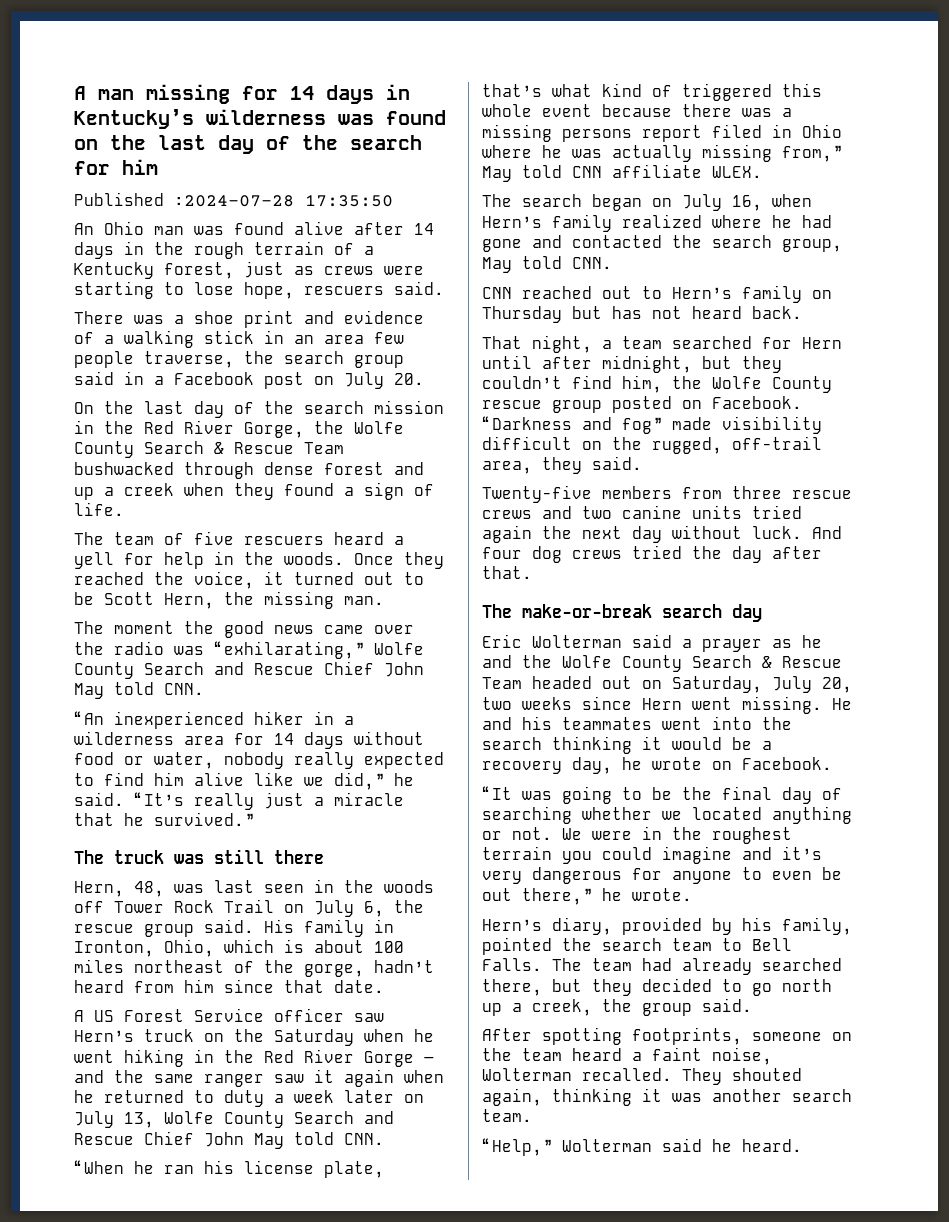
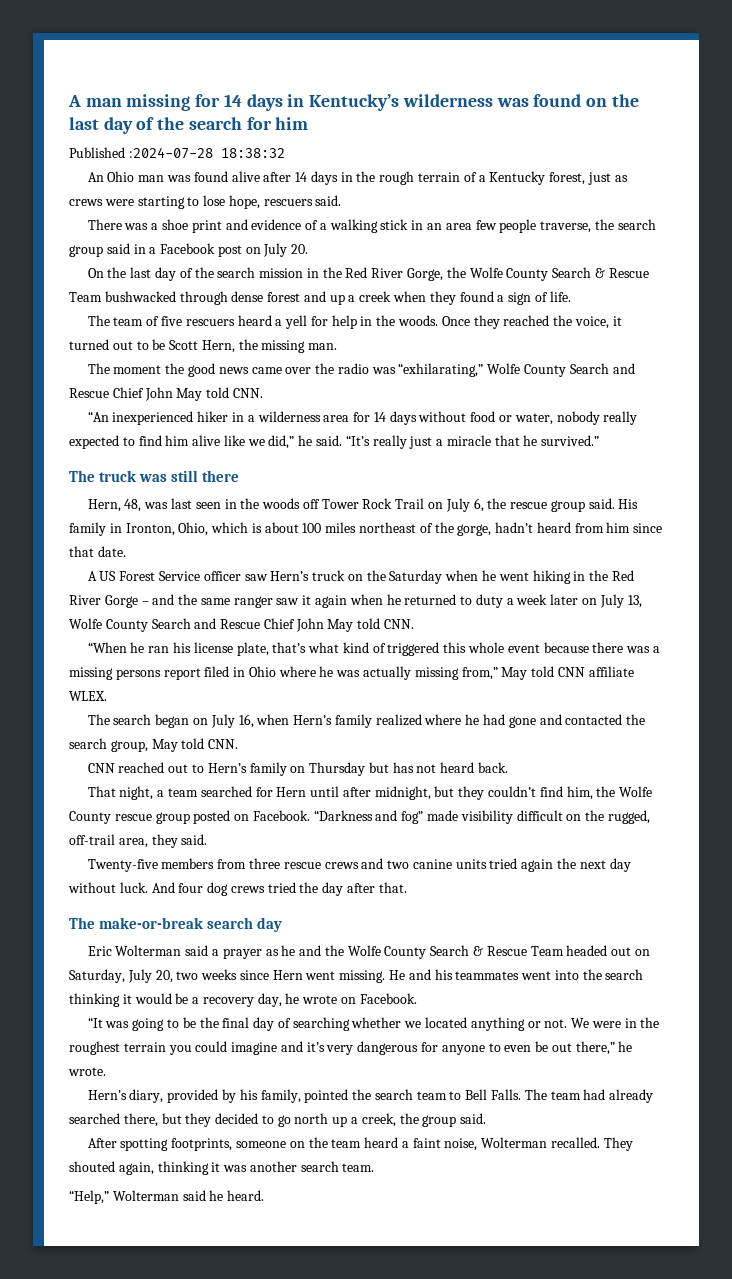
[305,194,393,207] 17:35:50 -> [220,148,285,158] 18:38:32

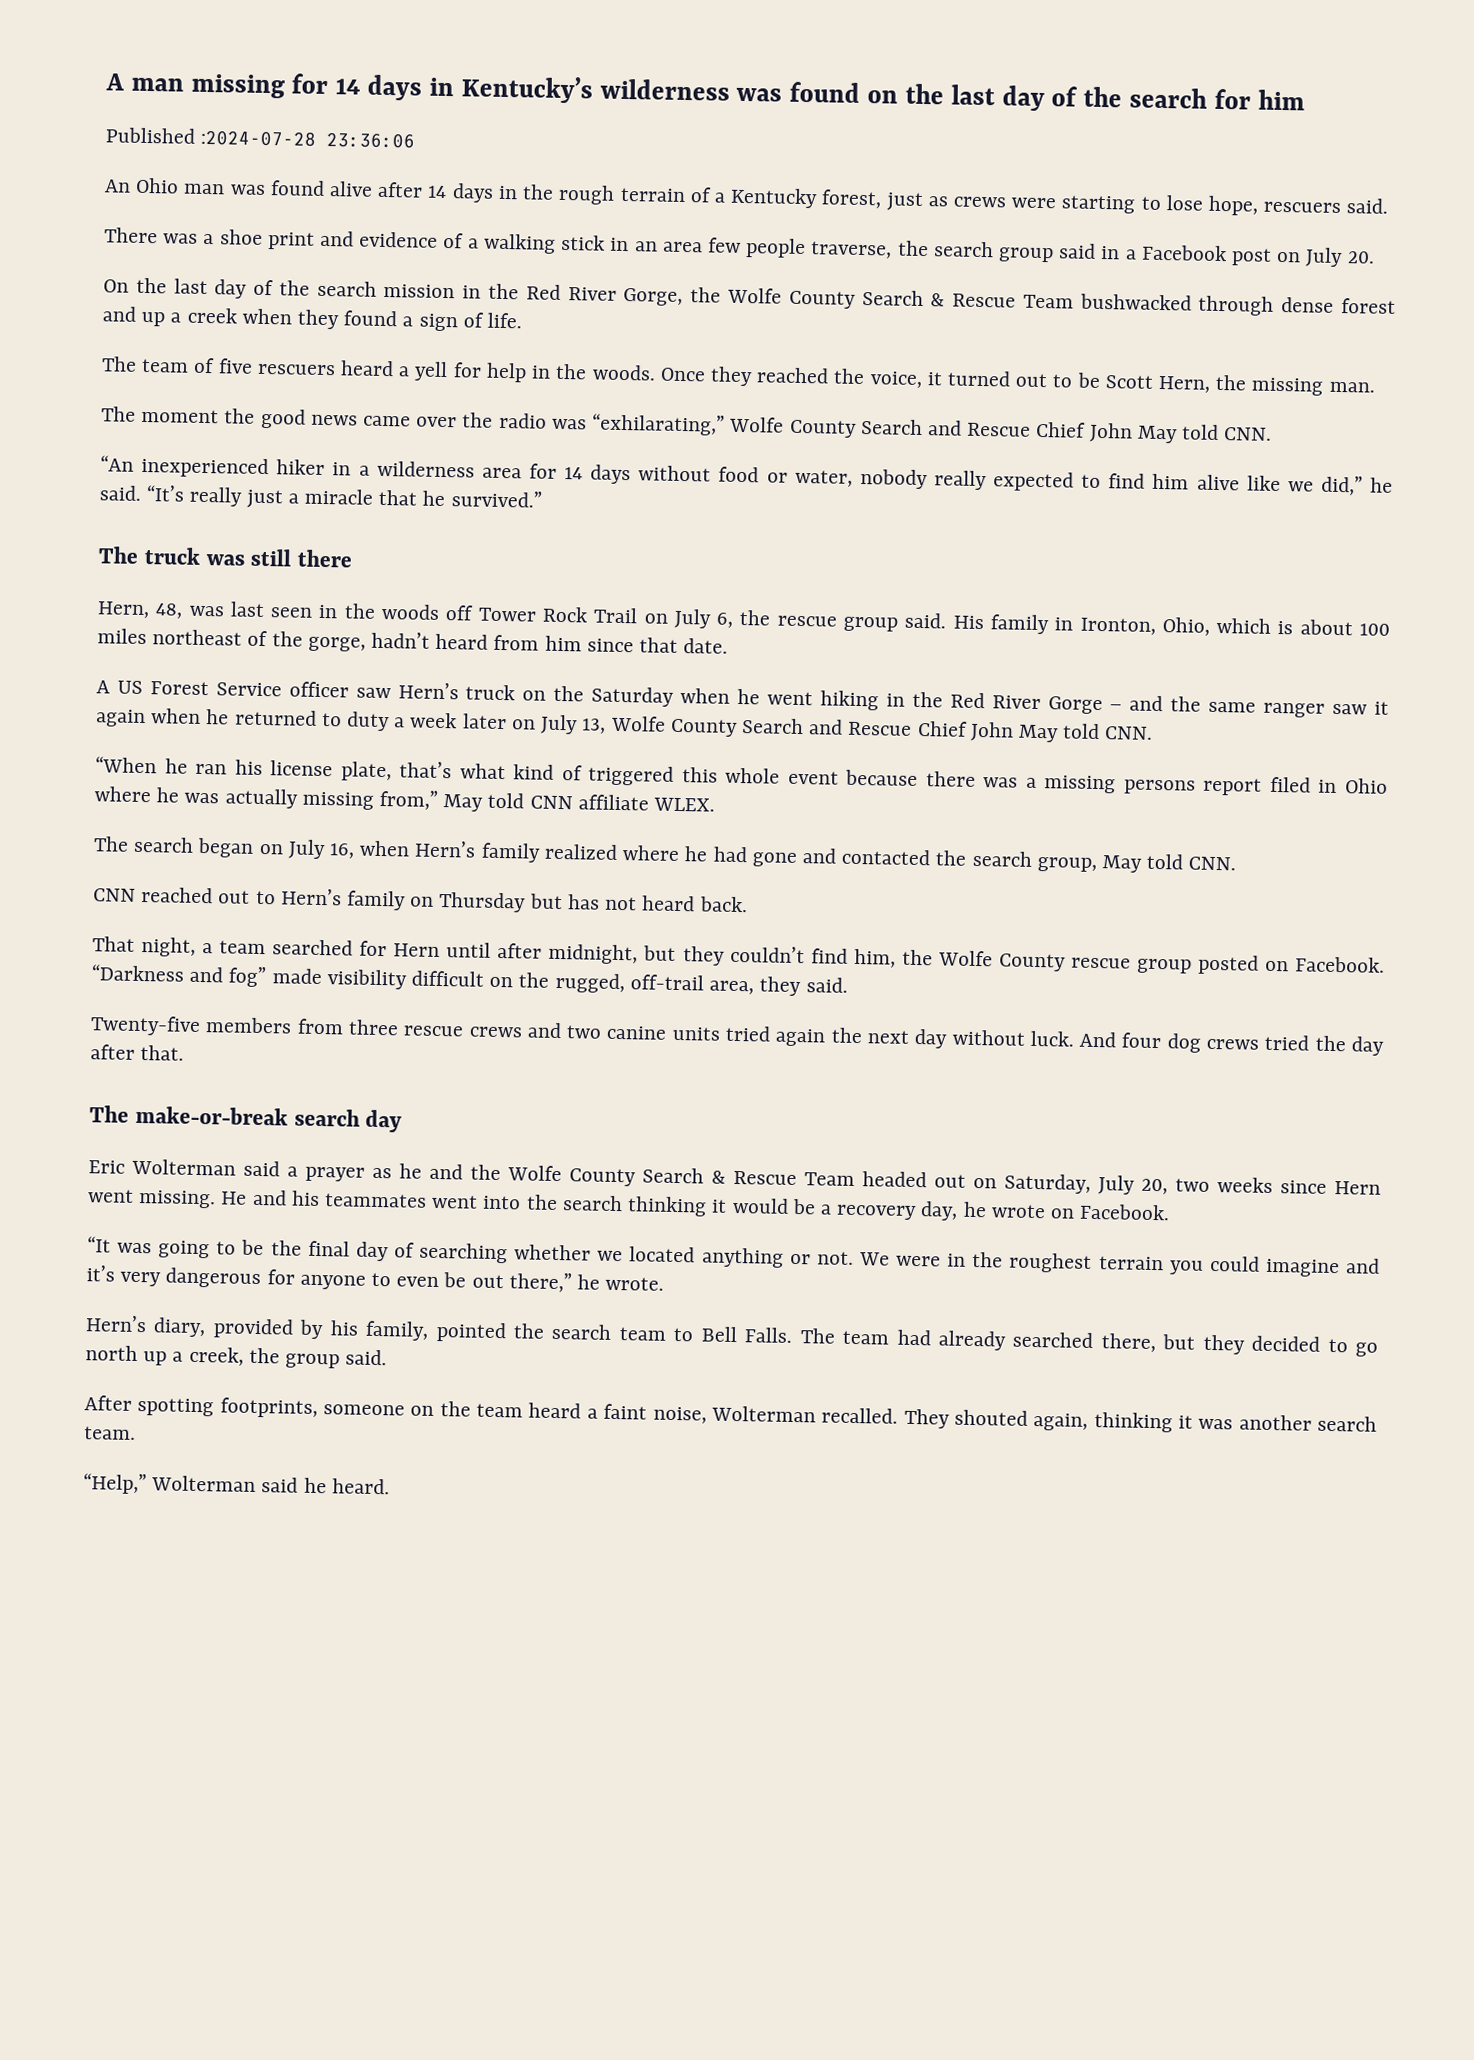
[220,148,285,158] 18:38:32 -> [326,132,416,149] 23:36:06

